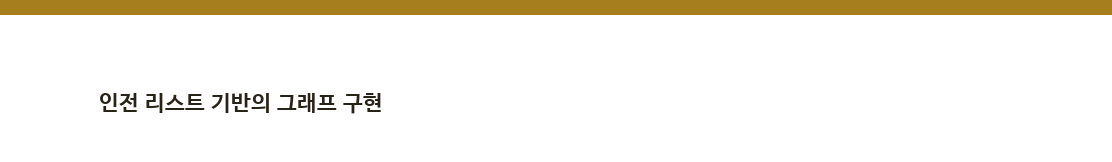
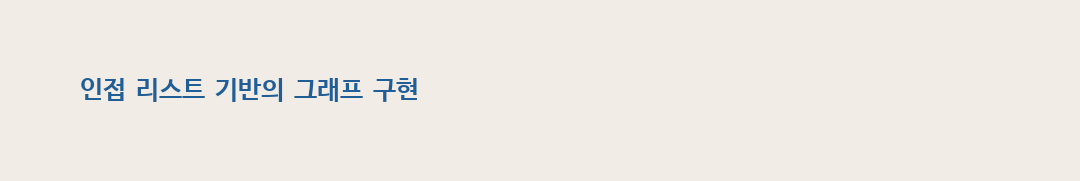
[99,93,139,112] 인전 -> [80,78,126,101] 인접

